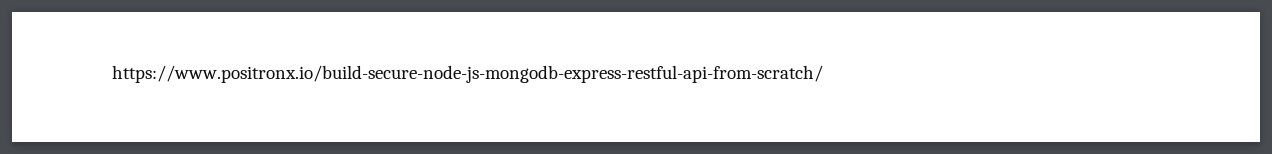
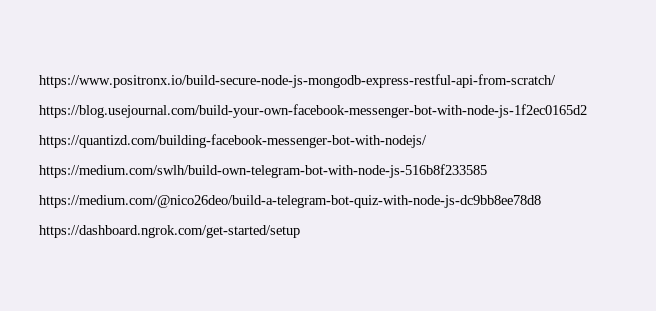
(823, 74) none -> [39,104,587,118] [39,134,427,148] [39,164,487,178] [39,195,541,208] [39,225,300,238] // https://blog.usejournal.com/build-your-own-facebook-messenger-bot-with-node-js-1f2ec0165d2 // https://quantizd.com/building-facebook-messenger-bot-with-nodejs/ // https://medium.com/swlh/build-own-telegram-bot-with-node-js-516b8f233585 // https://medium.com/@nico26deo/build-a-telegram-bot-quiz-with-node-js-dc9bb8ee78d8 // https://dashboard.ngrok.com/get-started/setup

